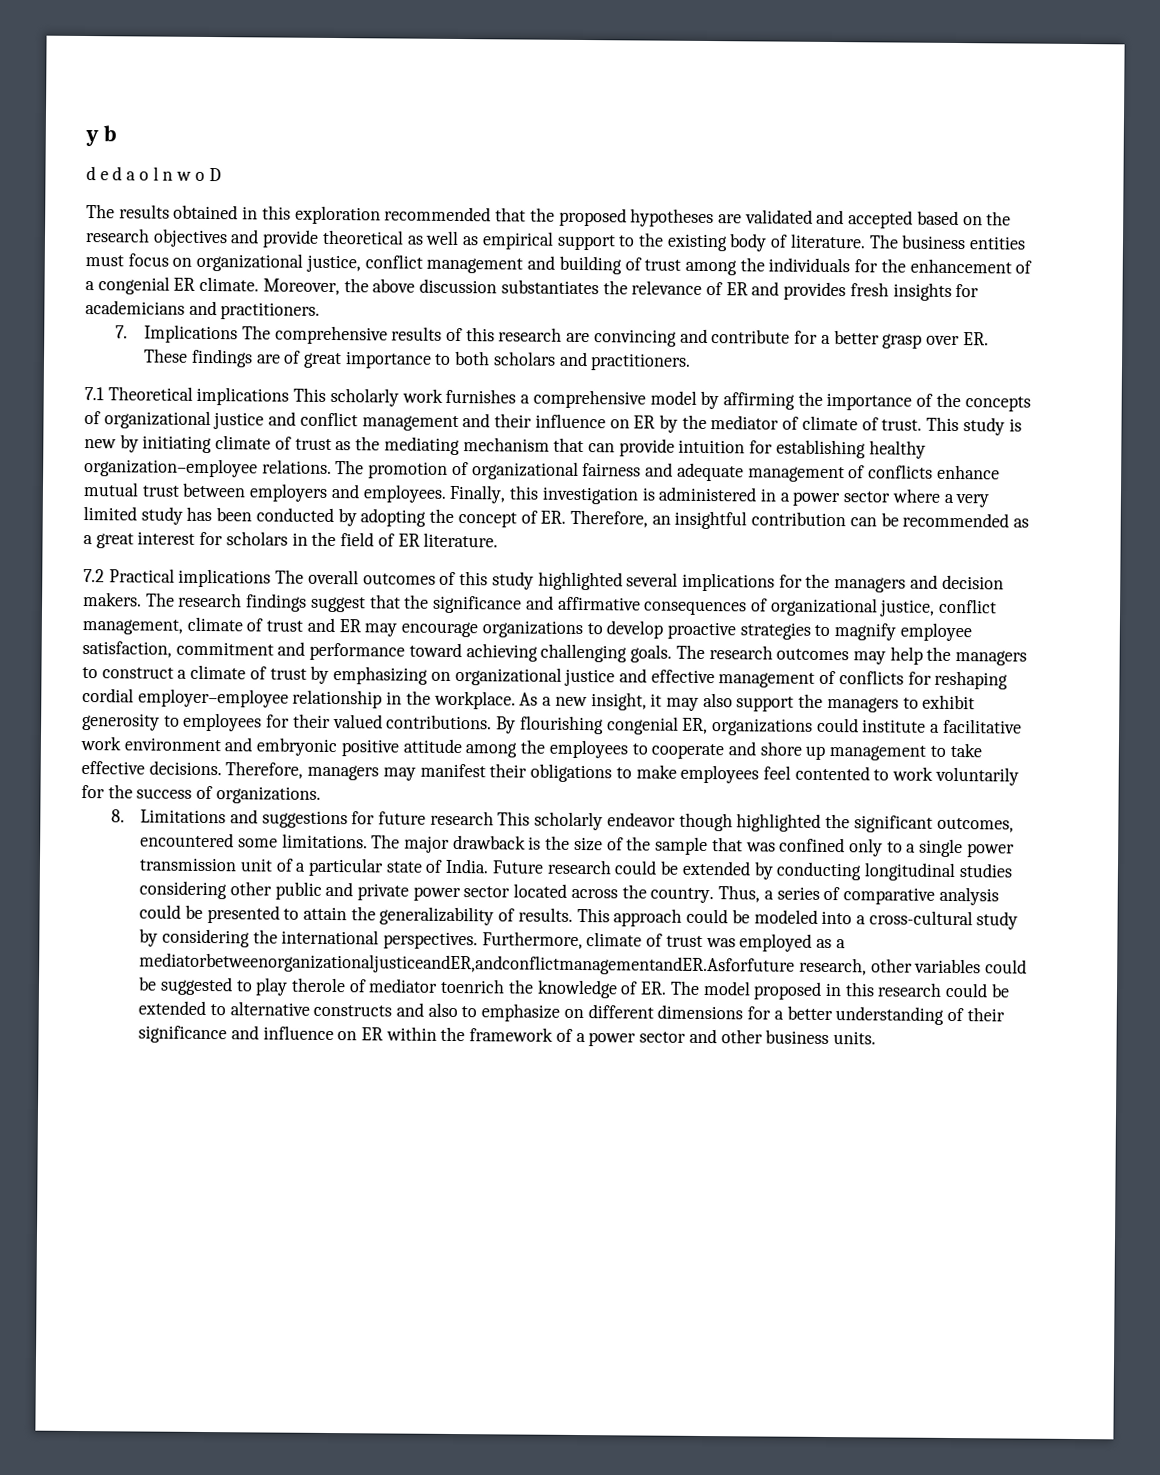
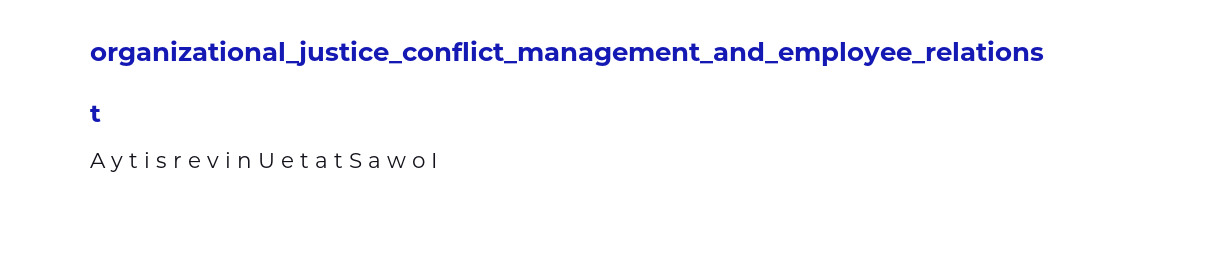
[85,125,117,147] [86,166,221,182] [86,204,1012,229] [85,228,1027,252] [85,252,1033,276] [85,276,980,301] [85,300,321,320] [114,324,989,349] [143,348,692,371] [84,386,1031,412] [84,410,1022,436] [84,434,926,459] [84,458,1000,483] [83,482,990,508] [83,506,1030,530] [83,531,499,549] [83,568,1004,593] [83,592,998,617] [82,616,972,642] [82,641,1028,666] [82,664,1009,690] [82,688,976,713] [82,712,1022,736] [80,735,982,761] [81,760,1019,786] [81,784,321,804] [110,809,1014,833] [140,832,1015,858] [139,857,1013,882] [139,880,999,906] [139,904,1019,930] [139,928,846,952] [139,952,1027,976] [138,976,1010,1000] [138,1000,1005,1025] [138,1025,876,1047] y b // d e d a o l n w o D // The results obtained in this exploration recommended that the proposed hypotheses are validated and accepted based on the research objectives and provide theoretical as well as empirical support to the existing body of literature. The business entities must focus on organizational justice, conflict management and building of trust among the individuals for the enhancement of a congenial ER climate. Moreover, the above discussion substantiates the relevance of ER and provides fresh insights for academicians and practitioners. // 7. Implications The comprehensive results of this research are convincing and contribute for a better grasp over ER. These findings are of great importance to both scholars and practitioners. // 7.1 Theoretical implications This scholarly work furnishes a comprehensive model by affirming the importance of the concepts of organizational justice and conflict management and their influence on ER by the mediator of climate of trust. This study is new by initiating climate of trust as the mediating mechanism that can provide intuition for establishing healthy organization–employee relations. The promotion of organizational fairness and adequate management of conflicts enhance mutual trust between employers and employees. Finally, this investigation is administered in a power sector where a very limited study has been conducted by adopting the concept of ER. Therefore, an insightful contribution can be recommended as a great interest for scholars in the field of ER literature. // 7.2 Practical implications The overall outcomes of this study highlighted several implications for the managers and decision makers. The research findings suggest that the significance and affirmative consequences of organizational justice, conflict management, climate of trust and ER may encourage organizations to develop proactive strategies to magnify employee satisfaction, commitment and performance toward achieving challenging goals. The research outcomes may help the managers to construct a climate of trust by emphasizing on organizational justice and effective management of conflicts for reshaping cordial employer–employee relationship in the workplace. As a new insight, it may also support the managers to exhibit generosity to employees for their valued contributions. By flourishing congenial ER, organizations could institute a facilitative work environment and embryonic positive attitude among the employees to cooperate and shore up management to take effective decisions. Therefore, managers may manifest their obligations to make employees feel contented to work voluntarily for the success of organizations. // 8. Limitations and suggestions for future research This scholarly endeavor though highlighted the significant outcomes, encountered some limitations. The major drawback is the size of the sample that was confined only to a single power transmission unit of a particular state of India. Future research could be extended by conducting longitudinal studies considering other public and private power sector located across the country. Thus, a series of comparative analysis could be presented to attain the generalizability of results. This approach could be modeled into a cross-cultural study by considering the international perspectives. Furthermore, climate of trust was employed as a mediatorbetweenorganizationaljusticeandER,andconflictmanagementandER.Asforfuture research, other variables could be suggested to play therole of mediator toenrich the knowledge of ER. The model proposed in this research could be extended to alternative constructs and also to emphasize on different dimensions for a better understanding of their significance and influence on ER within the framework of a power sector and other business units. -> [90,40,1044,66] [90,105,101,122] [90,152,438,172] organizational_justice_conflict_management_and_employee_relations // t // A y t i s r e v i n U e t a t S a w o I

